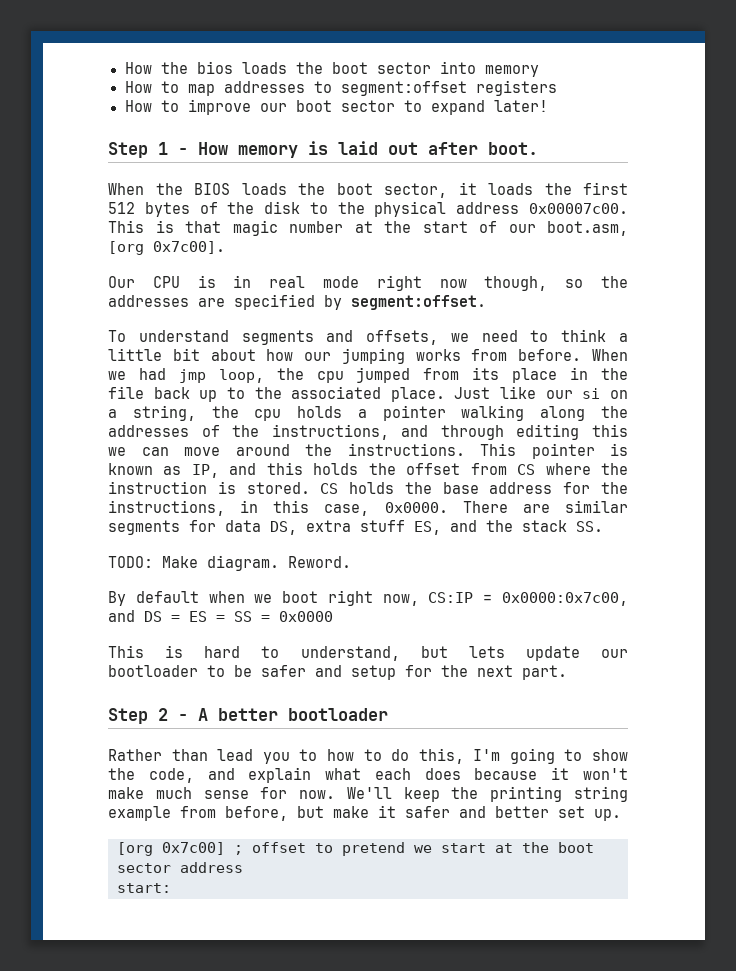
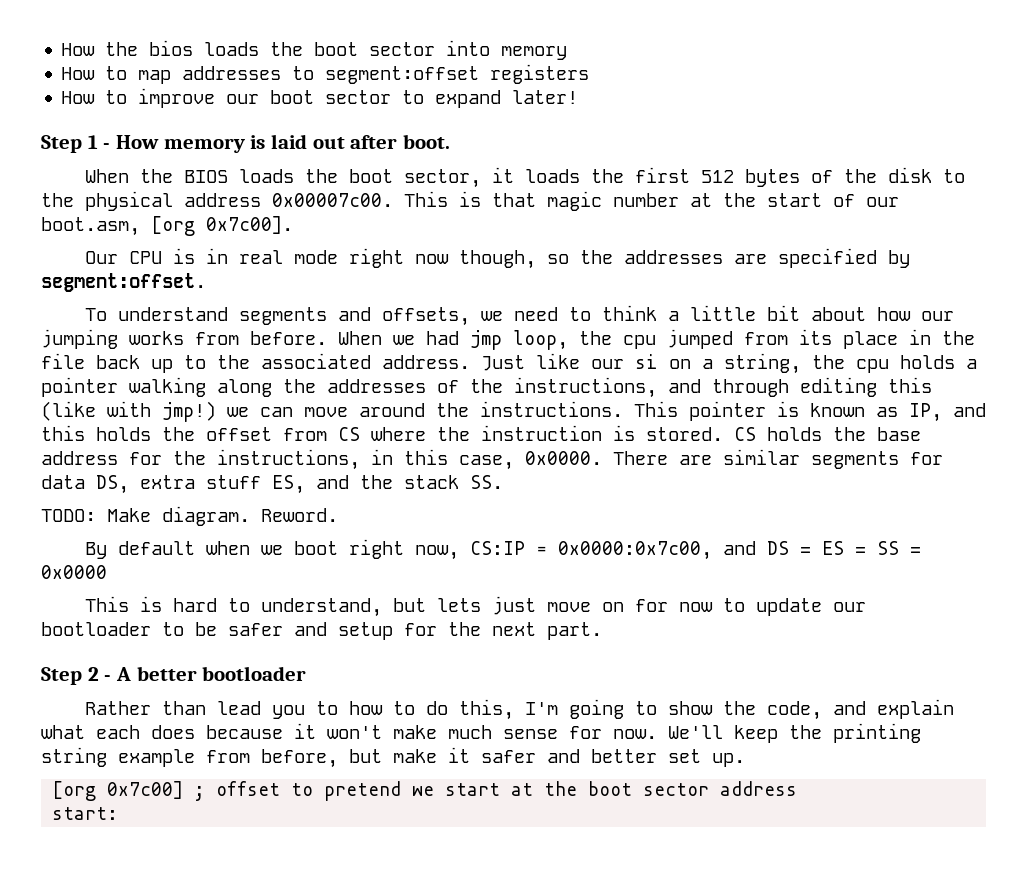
[390,387,445,402] place. -> [382,355,470,369] address.
(628, 430) none -> [41,401,216,422] (like with jmp!)
(505, 652) none -> [492,596,746,615] just move on for now to

